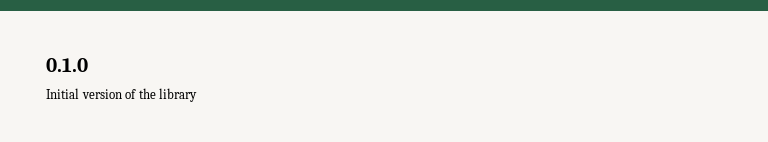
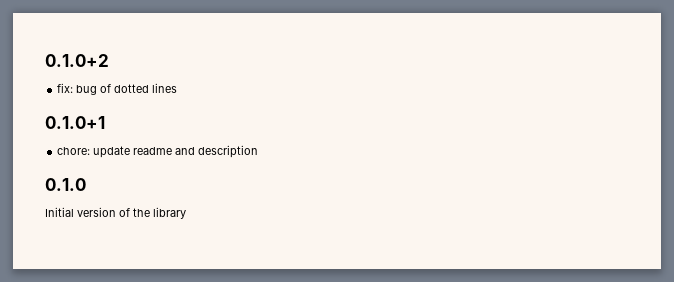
(46, 65) none -> [45,54,109,67] [57,83,178,95] [45,116,105,129] [57,145,259,158] 0.1.0+2 // fix: bug of dotted lines // 0.1.0+1 // chore: update readme and description //

